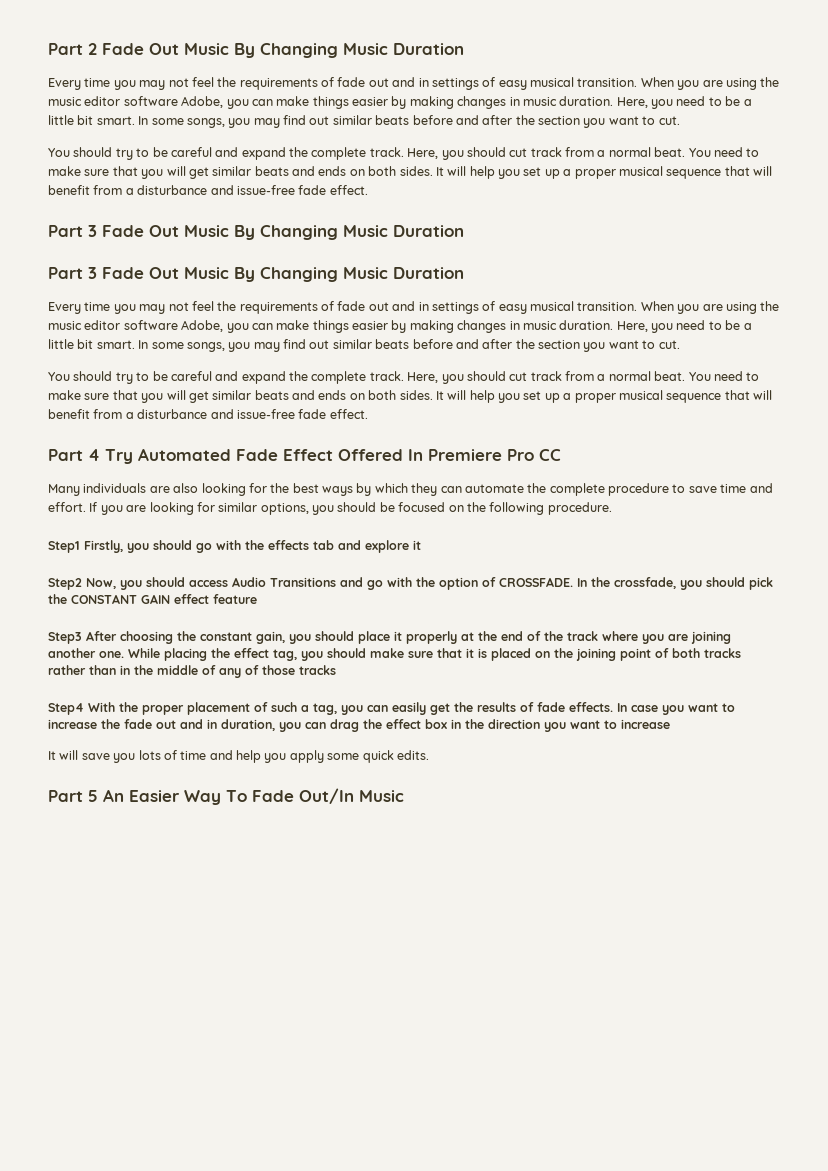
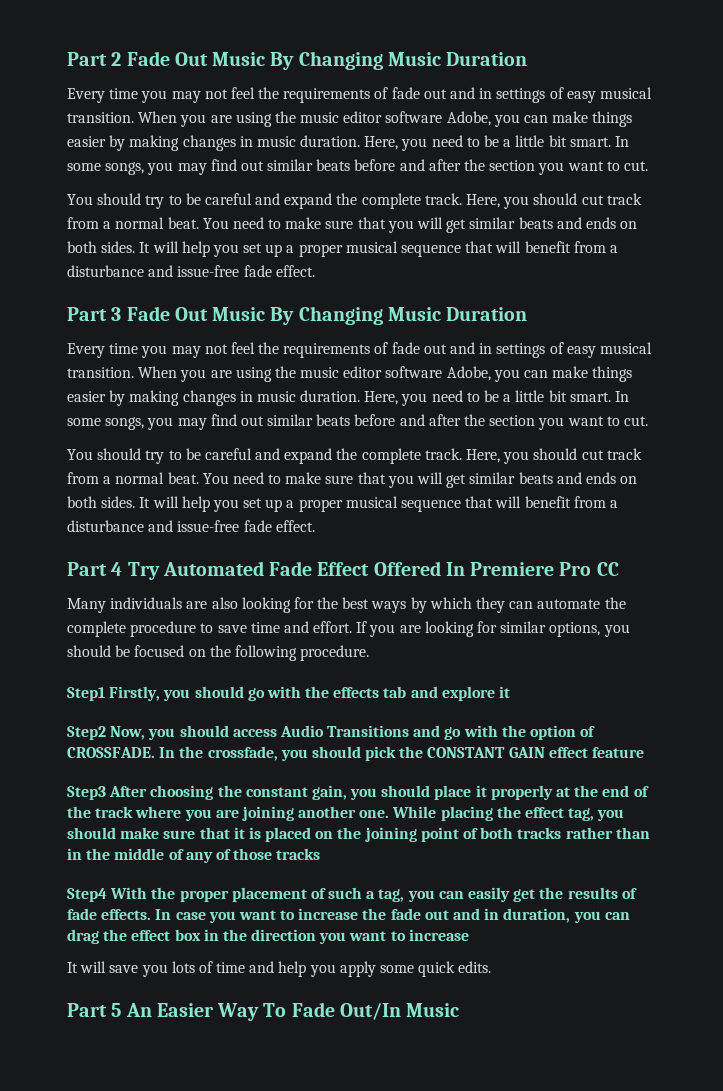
[48,267,464,282] // Part 3 Fade Out Music By Changing Music Duration -> (528, 314) none

